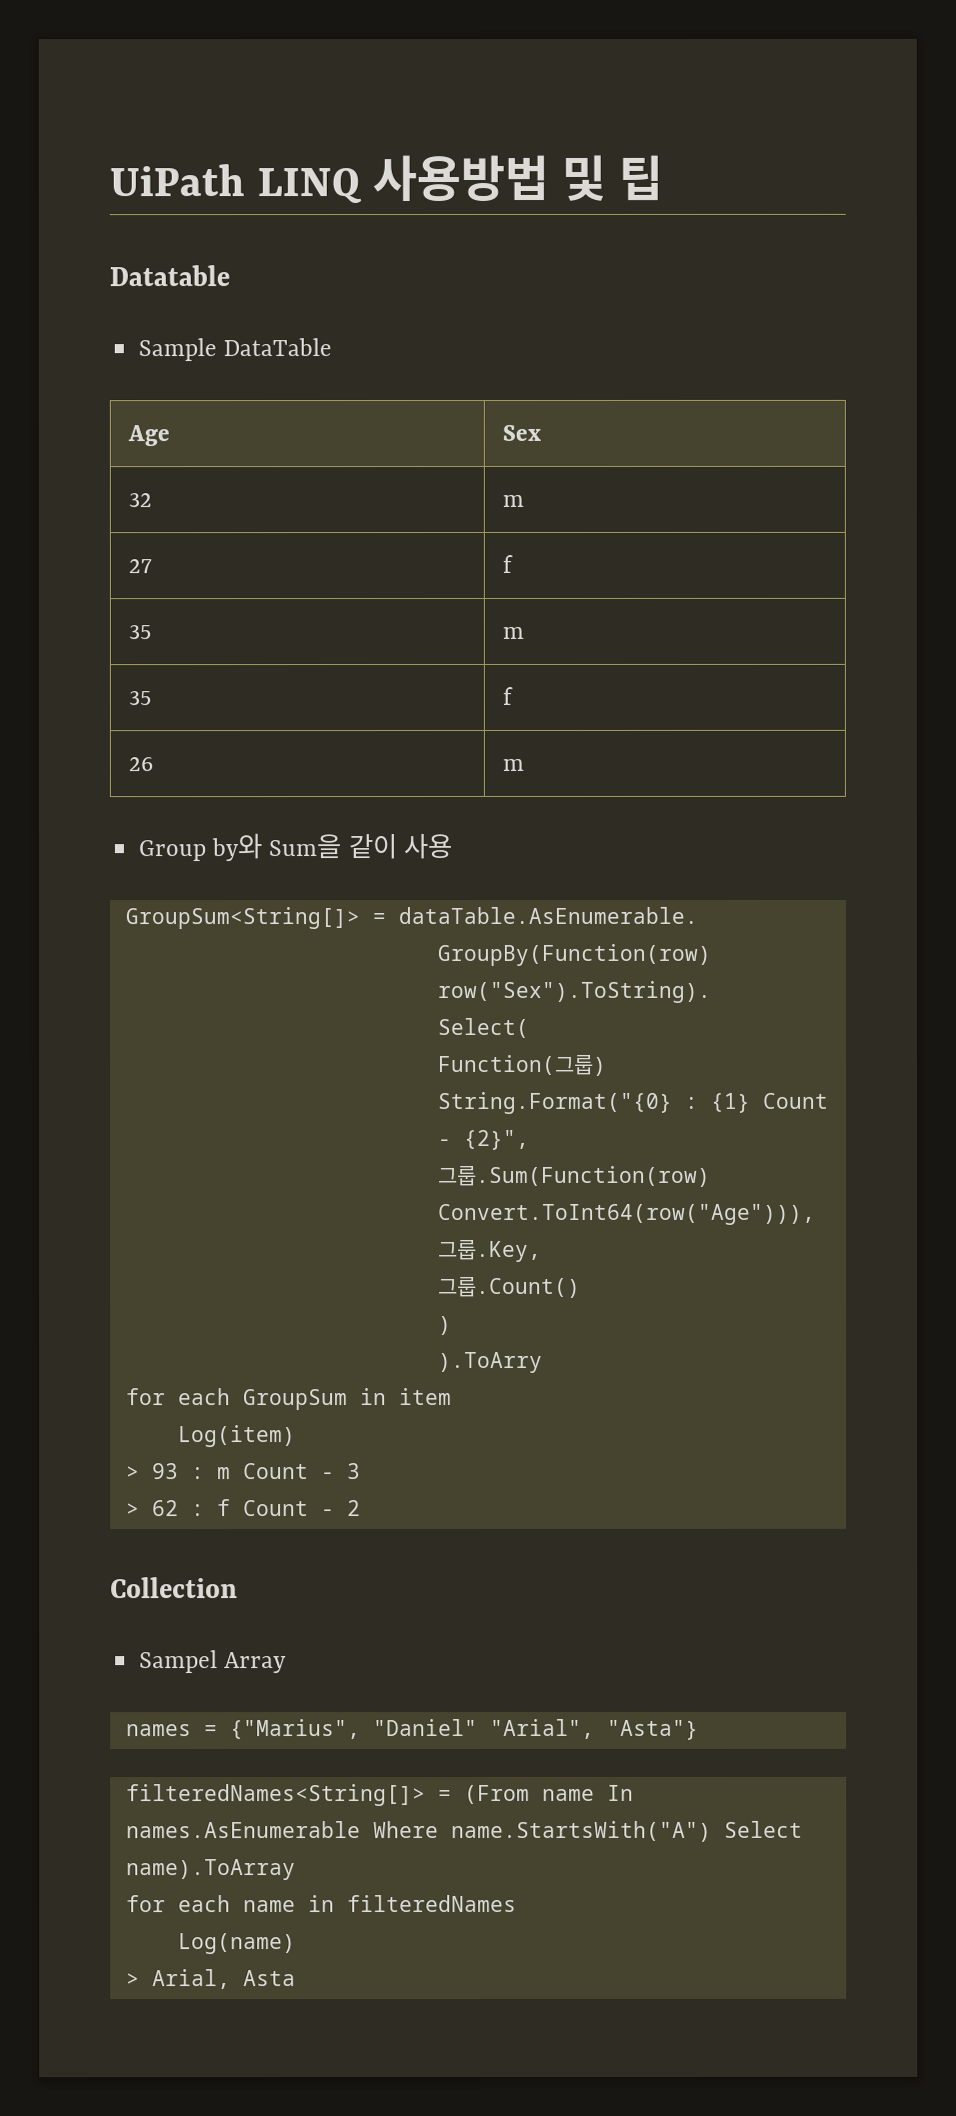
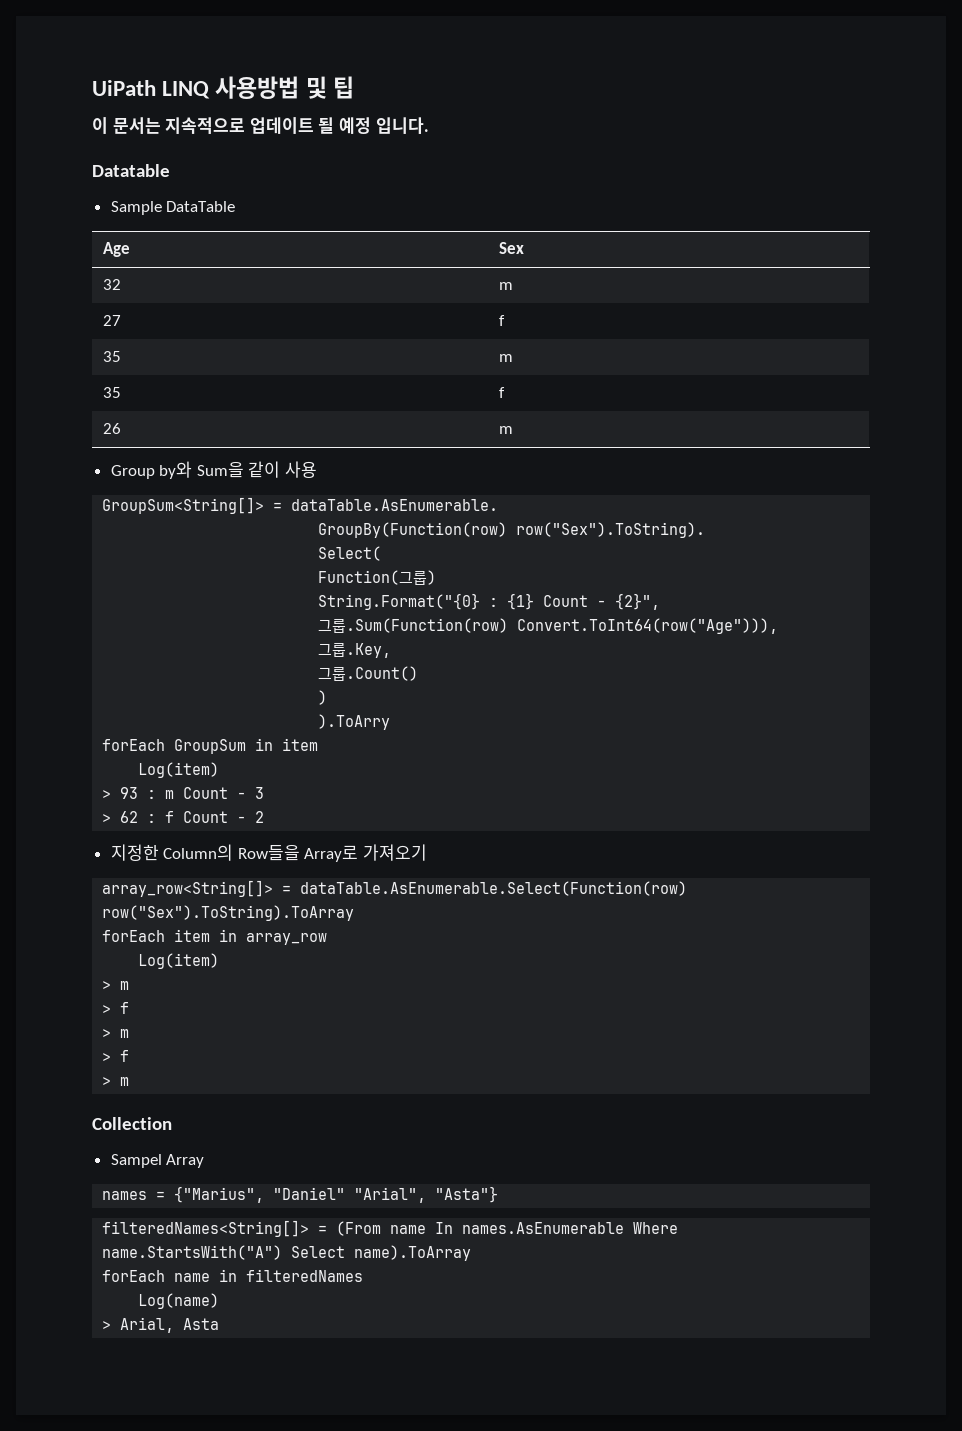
(663, 177) none -> [92,117,429,134] // 이 문서는 지속적으로 업데이트 될 예정 입니다.
[125,1388,231,1406] for each -> [102,739,166,751] forEach
(361, 1508) none -> [110,844,428,862] [102,880,688,897] [102,905,355,921] [102,929,328,945] [138,953,220,969] [102,981,130,990] [102,1002,130,1014] [102,1029,130,1038] [102,1050,130,1062] [102,1077,130,1086] // 지정한 Column의 Row들을 Array로 가져오기 // array_row<String[]> = dataTable.AsEnumerable.Select(Function(row) row("Sex").ToString).ToArray // forEach item in array_row // Log(item) // > m // > f // > m // > f // > m
[125,1895,231,1913] for each -> [102,1270,166,1282] forEach

